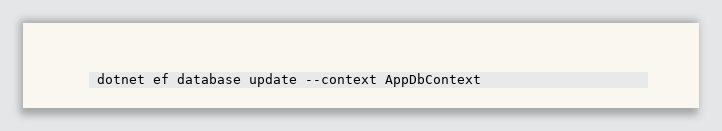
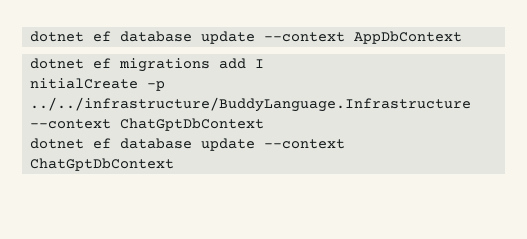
(481, 80) none -> [29,58,264,72] [29,78,165,91] [29,97,471,112] [29,118,264,131] [29,138,345,151] [29,158,174,171] // dotnet ef migrations add I // nitialCreate -p ../../infrastructure/BuddyLanguage.Infrastructure --context ChatGptDbContext // dotnet ef database update --context ChatGptDbContext

